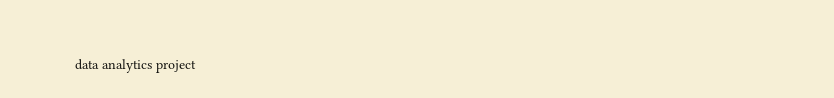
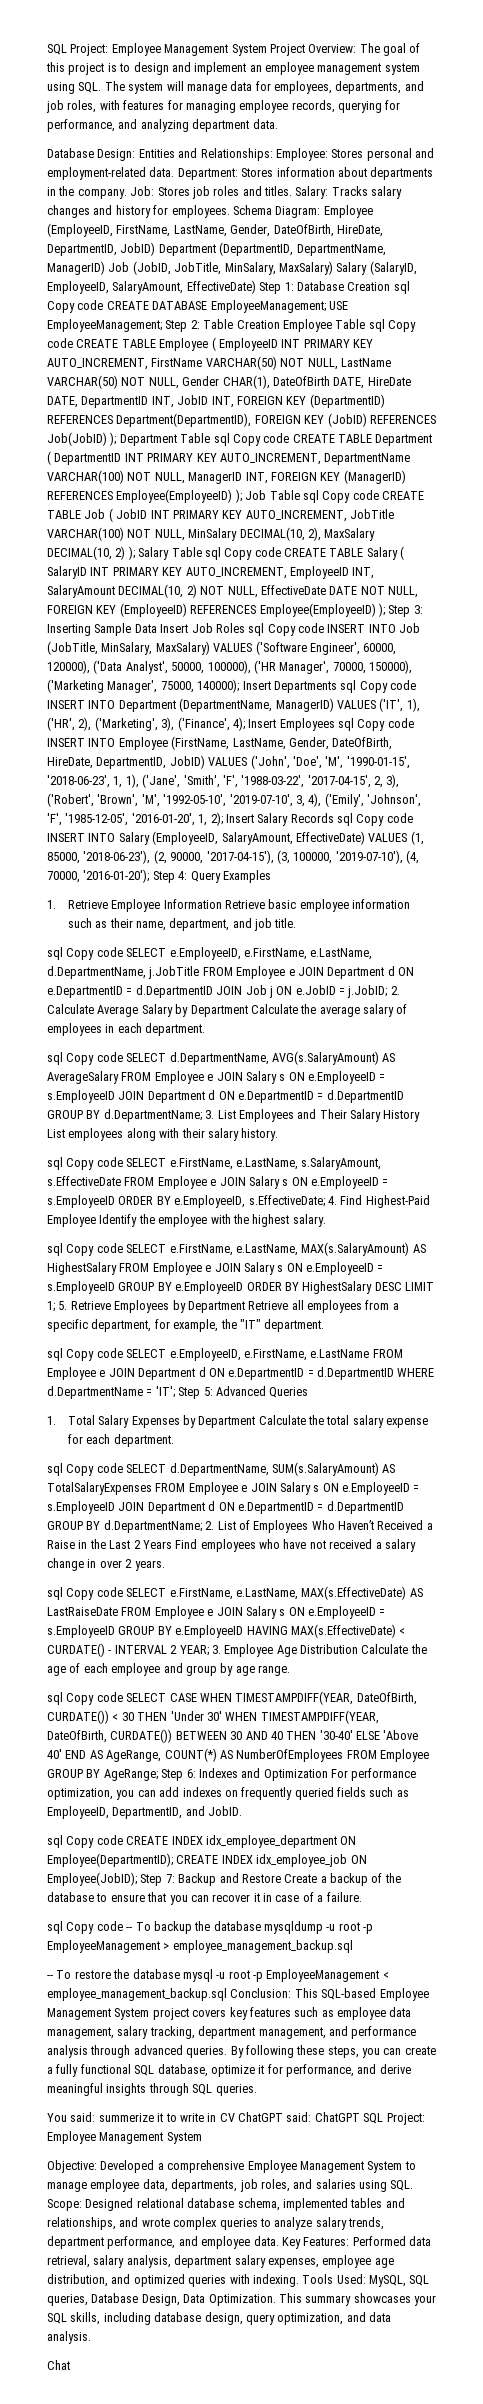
[75,59,196,73] data analytics project -> [47,43,421,56] [46,62,420,75] [47,81,424,94] [46,100,401,113] [47,119,278,132] [47,148,434,161] [47,167,434,180] [47,186,403,199] [47,205,373,218] [47,223,383,237] [47,242,386,256] [47,261,417,275] [47,280,410,294] [47,300,348,313] [47,319,416,332] [47,337,373,351] [47,356,391,370] [47,375,411,389] [47,394,385,408] [47,413,436,427] [47,432,433,446] [47,451,411,465] [47,470,406,484] [47,489,424,503] [47,508,394,522] [47,527,376,541] [47,546,405,560] [47,566,375,579] [47,584,418,598] [47,603,423,617] [47,623,421,636] [47,641,397,655] [47,660,412,674] [47,679,416,693] [47,698,420,712] [47,717,414,731] [47,736,393,750] [47,755,410,769] [47,774,400,788] [47,793,421,807] [47,812,413,826] [47,831,424,845] [47,850,419,864] [47,869,271,883] [47,899,411,912] [67,918,297,931] [47,947,373,960] [47,966,414,979] [47,985,400,998] [47,1004,408,1017] [47,1023,206,1036] [47,1051,396,1065] [47,1071,386,1084] [47,1090,404,1103] [47,1109,421,1122] [47,1128,279,1141] [47,1157,382,1170] [47,1176,389,1189] [47,1195,430,1208] [47,1214,326,1227] [47,1242,426,1256] [47,1262,384,1275] [47,1281,434,1294] [47,1300,399,1313] [47,1319,325,1332] [47,1348,403,1361] [47,1367,435,1380] [47,1386,309,1399] [47,1415,429,1428] [67,1434,174,1447] [47,1462,396,1476] [47,1482,420,1495] [47,1501,404,1514] [47,1520,433,1533] [47,1539,416,1552] [47,1558,165,1571] [47,1586,423,1600] [47,1606,386,1619] [47,1624,406,1638] [47,1643,427,1657] [47,1663,290,1676] [47,1691,417,1705] [47,1710,379,1724] [47,1729,419,1743] [47,1748,429,1762] [47,1768,417,1781] [47,1787,409,1800] [47,1806,243,1819] [47,1835,357,1848] [47,1853,367,1867] [47,1872,401,1886] [47,1892,362,1905] [47,1921,374,1934] [47,1940,353,1953] [47,1969,389,1982] [47,1988,429,2001] [47,2007,412,2020] [47,2026,417,2039] [47,2045,436,2058] [47,2064,411,2077] [47,2083,257,2096] [47,2112,425,2125] [47,2131,202,2144] [47,2160,416,2173] [47,2179,414,2192] [47,2198,405,2211] [47,2217,384,2230] [47,2236,431,2249] [47,2255,394,2268] [47,2274,430,2287] [47,2293,436,2306] [47,2312,391,2325] [47,2331,91,2344] [47,2360,70,2370] SQL Project: Employee Management System Project Overview: The goal of this project is to design and implement an employee management system using SQL. The system will manage data for employees, departments, and job roles, with features for managing employee records, querying for performance, and analyzing department data. // Database Design: Entities and Relationships: Employee: Stores personal and employment-related data. Department: Stores information about departments in the company. Job: Stores job roles and titles. Salary: Tracks salary changes and history for employees. Schema Diagram: Employee (EmployeeID, FirstName, LastName, Gender, DateOfBirth, HireDate, DepartmentID, JobID) Department (DepartmentID, DepartmentName, ManagerID) Job (JobID, JobTitle, MinSalary, MaxSalary) Salary (SalaryID, EmployeeID, SalaryAmount, EffectiveDate) Step 1: Database Creation sql Copy code CREATE DATABASE EmployeeManagement; USE EmployeeManagement; Step 2: Table Creation Employee Table sql Copy code CREATE TABLE Employee ( EmployeeID INT PRIMARY KEY AUTO_INCREMENT, FirstName VARCHAR(50) NOT NULL, LastName VARCHAR(50) NOT NULL, Gender CHAR(1), DateOfBirth DATE, HireDate DATE, DepartmentID INT, JobID INT, FOREIGN KEY (DepartmentID) REFERENCES Department(DepartmentID), FOREIGN KEY (JobID) REFERENCES Job(JobID) ); Department Table sql Copy code CREATE TABLE Department ( DepartmentID INT PRIMARY KEY AUTO_INCREMENT, DepartmentName VARCHAR(100) NOT NULL, ManagerID INT, FOREIGN KEY (ManagerID) REFERENCES Employee(EmployeeID) ); Job Table sql Copy code CREATE TABLE Job ( JobID INT PRIMARY KEY AUTO_INCREMENT, JobTitle VARCHAR(100) NOT NULL, MinSalary DECIMAL(10, 2), MaxSalary DECIMAL(10, 2) ); Salary Table sql Copy code CREATE TABLE Salary ( SalaryID INT PRIMARY KEY AUTO_INCREMENT, EmployeeID INT, SalaryAmount DECIMAL(10, 2) NOT NULL, EffectiveDate DATE NOT NULL, FOREIGN KEY (EmployeeID) REFERENCES Employee(EmployeeID) ); Step 3: Inserting Sample Data Insert Job Roles sql Copy code INSERT INTO Job (JobTitle, MinSalary, MaxSalary) VALUES ('Software Engineer', 60000, 120000), ('Data Analyst', 50000, 100000), ('HR Manager', 70000, 150000), ('Marketing Manager', 75000, 140000); Insert Departments sql Copy code INSERT INTO Department (DepartmentName, ManagerID) VALUES ('IT', 1), ('HR', 2), ('Marketing', 3), ('Finance', 4); Insert Employees sql Copy code INSERT INTO Employee (FirstName, LastName, Gender, DateOfBirth, HireDate, DepartmentID, JobID) VALUES ('John', 'Doe', 'M', '1990-01-15', '2018-06-23', 1, 1), ('Jane', 'Smith', 'F', '1988-03-22', '2017-04-15', 2, 3), ('Robert', 'Brown', 'M', '1992-05-10', '2019-07-10', 3, 4), ('Emily', 'Johnson', 'F', '1985-12-05', '2016-01-20', 1, 2); Insert Salary Records sql Copy code INSERT INTO Salary (EmployeeID, SalaryAmount, EffectiveDate) VALUES (1, 85000, '2018-06-23'), (2, 90000, '2017-04-15'), (3, 100000, '2019-07-10'), (4, 70000, '2016-01-20'); Step 4: Query Examples // 1. Retrieve Employee Information Retrieve basic employee information such as their name, department, and job title. // sql Copy code SELECT e.EmployeeID, e.FirstName, e.LastName, d.DepartmentName, j.JobTitle FROM Employee e JOIN Department d ON e.DepartmentID = d.DepartmentID JOIN Job j ON e.JobID = j.JobID; 2. Calculate Average Salary by Department Calculate the average salary of employees in each department. // sql Copy code SELECT d.DepartmentName, AVG(s.SalaryAmount) AS AverageSalary FROM Employee e JOIN Salary s ON e.EmployeeID = s.EmployeeID JOIN Department d ON e.DepartmentID = d.DepartmentID GROUP BY d.DepartmentName; 3. List Employees and Their Salary History List employees along with their salary history. // sql Copy code SELECT e.FirstName, e.LastName, s.SalaryAmount, s.EffectiveDate FROM Employee e JOIN Salary s ON e.EmployeeID = s.EmployeeID ORDER BY e.EmployeeID, s.EffectiveDate; 4. Find Highest-Paid Employee Identify the employee with the highest salary. // sql Copy code SELECT e.FirstName, e.LastName, MAX(s.SalaryAmount) AS HighestSalary FROM Employee e JOIN Salary s ON e.EmployeeID = s.EmployeeID GROUP BY e.EmployeeID ORDER BY HighestSalary DESC LIMIT 1; 5. Retrieve Employees by Department Retrieve all employees from a specific department, for example, the "IT" department. // sql Copy code SELECT e.EmployeeID, e.FirstName, e.LastName FROM Employee e JOIN Department d ON e.DepartmentID = d.DepartmentID WHERE d.DepartmentName = 'IT'; Step 5: Advanced Queries // 1. Total Salary Expenses by Department Calculate the total salary expense for each department. // sql Copy code SELECT d.DepartmentName, SUM(s.SalaryAmount) AS TotalSalaryExpenses FROM Employee e JOIN Salary s ON e.EmployeeID = s.EmployeeID JOIN Department d ON e.DepartmentID = d.DepartmentID GROUP BY d.DepartmentName; 2. List of Employees Who Haven’t Received a Raise in the Last 2 Years Find employees who have not received a salary change in over 2 years. // sql Copy code SELECT e.FirstName, e.LastName, MAX(s.EffectiveDate) AS LastRaiseDate FROM Employee e JOIN Salary s ON e.EmployeeID = s.EmployeeID GROUP BY e.EmployeeID HAVING MAX(s.EffectiveDate) < CURDATE() - INTERVAL 2 YEAR; 3. Employee Age Distribution Calculate the age of each employee and group by age range. // sql Copy code SELECT CASE WHEN TIMESTAMPDIFF(YEAR, DateOfBirth, CURDATE()) < 30 THEN 'Under 30' WHEN TIMESTAMPDIFF(YEAR, DateOfBirth, CURDATE()) BETWEEN 30 AND 40 THEN '30-40' ELSE 'Above 40' END AS AgeRange, COUNT(*) AS NumberOfEmployees FROM Employee GROUP BY AgeRange; Step 6: Indexes and Optimization For performance optimization, you can add indexes on frequently queried fields such as EmployeeID, DepartmentID, and JobID. // sql Copy code CREATE INDEX idx_employee_department ON Employee(DepartmentID); CREATE INDEX idx_employee_job ON Employee(JobID); Step 7: Backup and Restore Create a backup of the database to ensure that you can recover it in case of a failure. // sql Copy code -- To backup the database mysqldump -u root -p EmployeeManagement > employee_management_backup.sql // -- To restore the database mysql -u root -p EmployeeManagement < employee_management_backup.sql Conclusion: This SQL-based Employee Management System project covers key features such as employee data management, salary tracking, department management, and performance analysis through advanced queries. By following these steps, you can create a fully functional SQL database, optimize it for performance, and derive meaningful insights through SQL queries. // You said: summerize it to write in CV ChatGPT said: ChatGPT SQL Project: Employee Management System // Objective: Developed a comprehensive Employee Management System to manage employee data, departments, job roles, and salaries using SQL. Scope: Designed relational database schema, implemented tables and relationships, and wrote complex queries to analyze salary trends, department performance, and employee data. Key Features: Performed data retrieval, salary analysis, department salary expenses, employee age distribution, and optimized queries with indexing. Tools Used: MySQL, SQL queries, Database Design, Data Optimization. This summary showcases your SQL skills, including database design, query optimization, and data analysis. // Chat

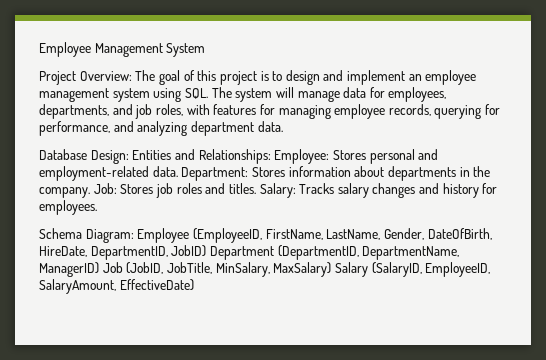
[47,43,267,56] SQL Project: Employee Management System -> [39,42,206,57] Employee Management System //
(230, 211) none -> (97, 207) //
[259,281,410,294] [47,300,348,313] [47,319,416,332] [47,337,373,351] [47,356,391,370] [47,375,411,389] [47,394,385,408] [47,413,436,427] [47,432,433,446] [47,451,411,465] [47,470,406,484] [47,489,424,503] [47,508,394,522] [47,527,376,541] [47,546,405,560] [47,566,375,579] [47,584,418,598] [47,603,423,617] [47,623,421,636] [47,641,397,655] [47,660,412,674] [47,679,416,693] [47,698,420,712] [47,717,414,731] [47,736,393,750] [47,755,410,769] [47,774,400,788] [47,793,421,807] [47,812,413,826] [47,831,424,845] [47,850,419,864] [47,869,271,883] [47,899,411,912] [67,918,297,931] [47,947,373,960] [47,966,414,979] [47,985,400,998] [47,1004,408,1017] [47,1023,206,1036] [47,1051,396,1065] [47,1071,386,1084] [47,1090,404,1103] [47,1109,421,1122] [47,1128,279,1141] [47,1157,382,1170] [47,1176,389,1189] [47,1195,430,1208] [47,1214,326,1227] [47,1242,426,1256] [47,1262,384,1275] [47,1281,434,1294] [47,1300,399,1313] [47,1319,325,1332] [47,1348,403,1361] [47,1367,435,1380] [47,1386,309,1399] [47,1415,429,1428] [67,1434,174,1447] [47,1462,396,1476] [47,1482,420,1495] [47,1501,404,1514] [47,1520,433,1533] [47,1539,416,1552] [47,1558,165,1571] [47,1586,423,1600] [47,1606,386,1619] [47,1624,406,1638] [47,1643,427,1657] [47,1663,290,1676] [47,1691,417,1705] [47,1710,379,1724] [47,1729,419,1743] [47,1748,429,1762] [47,1768,417,1781] [47,1787,409,1800] [47,1806,243,1819] [47,1835,357,1848] [47,1853,367,1867] [47,1872,401,1886] [47,1892,362,1905] [47,1921,374,1934] [47,1940,353,1953] [47,1969,389,1982] [47,1988,429,2001] [47,2007,412,2020] [47,2026,417,2039] [47,2045,436,2058] [47,2064,411,2077] [47,2083,257,2096] [47,2112,425,2125] [47,2131,202,2144] [47,2160,416,2173] [47,2179,414,2192] [47,2198,405,2211] [47,2217,384,2230] [47,2236,431,2249] [47,2255,394,2268] [47,2274,430,2287] [47,2293,436,2306] [47,2312,391,2325] [47,2331,91,2344] [47,2360,70,2370] Step 1: Database Creation sql Copy code CREATE DATABASE EmployeeManagement; USE EmployeeManagement; Step 2: Table Creation Employee Table sql Copy code CREATE TABLE Employee ( EmployeeID INT PRIMARY KEY AUTO_INCREMENT, FirstName VARCHAR(50) NOT NULL, LastName VARCHAR(50) NOT NULL, Gender CHAR(1), DateOfBirth DATE, HireDate DATE, DepartmentID INT, JobID INT, FOREIGN KEY (DepartmentID) REFERENCES Department(DepartmentID), FOREIGN KEY (JobID) REFERENCES Job(JobID) ); Department Table sql Copy code CREATE TABLE Department ( DepartmentID INT PRIMARY KEY AUTO_INCREMENT, DepartmentName VARCHAR(100) NOT NULL, ManagerID INT, FOREIGN KEY (ManagerID) REFERENCES Employee(EmployeeID) ); Job Table sql Copy code CREATE TABLE Job ( JobID INT PRIMARY KEY AUTO_INCREMENT, JobTitle VARCHAR(100) NOT NULL, MinSalary DECIMAL(10, 2), MaxSalary DECIMAL(10, 2) ); Salary Table sql Copy code CREATE TABLE Salary ( SalaryID INT PRIMARY KEY AUTO_INCREMENT, EmployeeID INT, SalaryAmount DECIMAL(10, 2) NOT NULL, EffectiveDate DATE NOT NULL, FOREIGN KEY (EmployeeID) REFERENCES Employee(EmployeeID) ); Step 3: Inserting Sample Data Insert Job Roles sql Copy code INSERT INTO Job (JobTitle, MinSalary, MaxSalary) VALUES ('Software Engineer', 60000, 120000), ('Data Analyst', 50000, 100000), ('HR Manager', 70000, 150000), ('Marketing Manager', 75000, 140000); Insert Departments sql Copy code INSERT INTO Department (DepartmentName, ManagerID) VALUES ('IT', 1), ('HR', 2), ('Marketing', 3), ('Finance', 4); Insert Employees sql Copy code INSERT INTO Employee (FirstName, LastName, Gender, DateOfBirth, HireDate, DepartmentID, JobID) VALUES ('John', 'Doe', 'M', '1990-01-15', '2018-06-23', 1, 1), ('Jane', 'Smith', 'F', '1988-03-22', '2017-04-15', 2, 3), ('Robert', 'Brown', 'M', '1992-05-10', '2019-07-10', 3, 4), ('Emily', 'Johnson', 'F', '1985-12-05', '2016-01-20', 1, 2); Insert Salary Records sql Copy code INSERT INTO Salary (EmployeeID, SalaryAmount, EffectiveDate) VALUES (1, 85000, '2018-06-23'), (2, 90000, '2017-04-15'), (3, 100000, '2019-07-10'), (4, 70000, '2016-01-20'); Step 4: Query Examples // 1. Retrieve Employee Information Retrieve basic employee information such as their name, department, and job title. // sql Copy code SELECT e.EmployeeID, e.FirstName, e.LastName, d.DepartmentName, j.JobTitle FROM Employee e JOIN Department d ON e.DepartmentID = d.DepartmentID JOIN Job j ON e.JobID = j.JobID; 2. Calculate Average Salary by Department Calculate the average salary of employees in each department. // sql Copy code SELECT d.DepartmentName, AVG(s.SalaryAmount) AS AverageSalary FROM Employee e JOIN Salary s ON e.EmployeeID = s.EmployeeID JOIN Department d ON e.DepartmentID = d.DepartmentID GROUP BY d.DepartmentName; 3. List Employees and Their Salary History List employees along with their salary history. // sql Copy code SELECT e.FirstName, e.LastName, s.SalaryAmount, s.EffectiveDate FROM Employee e JOIN Salary s ON e.EmployeeID = s.EmployeeID ORDER BY e.EmployeeID, s.EffectiveDate; 4. Find Highest-Paid Employee Identify the employee with the highest salary. // sql Copy code SELECT e.FirstName, e.LastName, MAX(s.SalaryAmount) AS HighestSalary FROM Employee e JOIN Salary s ON e.EmployeeID = s.EmployeeID GROUP BY e.EmployeeID ORDER BY HighestSalary DESC LIMIT 1; 5. Retrieve Employees by Department Retrieve all employees from a specific department, for example, the "IT" department. // sql Copy code SELECT e.EmployeeID, e.FirstName, e.LastName FROM Employee e JOIN Department d ON e.DepartmentID = d.DepartmentID WHERE d.DepartmentName = 'IT'; Step 5: Advanced Queries // 1. Total Salary Expenses by Department Calculate the total salary expense for each department. // sql Copy code SELECT d.DepartmentName, SUM(s.SalaryAmount) AS TotalSalaryExpenses FROM Employee e JOIN Salary s ON e.EmployeeID = s.EmployeeID JOIN Department d ON e.DepartmentID = d.DepartmentID GROUP BY d.DepartmentName; 2. List of Employees Who Haven’t Received a Raise in the Last 2 Years Find employees who have not received a salary change in over 2 years. // sql Copy code SELECT e.FirstName, e.LastName, MAX(s.EffectiveDate) AS LastRaiseDate FROM Employee e JOIN Salary s ON e.EmployeeID = s.EmployeeID GROUP BY e.EmployeeID HAVING MAX(s.EffectiveDate) < CURDATE() - INTERVAL 2 YEAR; 3. Employee Age Distribution Calculate the age of each employee and group by age range. // sql Copy code SELECT CASE WHEN TIMESTAMPDIFF(YEAR, DateOfBirth, CURDATE()) < 30 THEN 'Under 30' WHEN TIMESTAMPDIFF(YEAR, DateOfBirth, CURDATE()) BETWEEN 30 AND 40 THEN '30-40' ELSE 'Above 40' END AS AgeRange, COUNT(*) AS NumberOfEmployees FROM Employee GROUP BY AgeRange; Step 6: Indexes and Optimization For performance optimization, you can add indexes on frequently queried fields such as EmployeeID, DepartmentID, and JobID. // sql Copy code CREATE INDEX idx_employee_department ON Employee(DepartmentID); CREATE INDEX idx_employee_job ON Employee(JobID); Step 7: Backup and Restore Create a backup of the database to ensure that you can recover it in case of a failure. // sql Copy code -- To backup the database mysqldump -u root -p EmployeeManagement > employee_management_backup.sql // -- To restore the database mysql -u root -p EmployeeManagement < employee_management_backup.sql Conclusion: This SQL-based Employee Management System project covers key features such as employee data management, salary tracking, department management, and performance analysis through advanced queries. By following these steps, you can create a fully functional SQL database, optimize it for performance, and derive meaningful insights through SQL queries. // You said: summerize it to write in CV ChatGPT said: ChatGPT SQL Project: Employee Management System // Objective: Developed a comprehensive Employee Management System to manage employee data, departments, job roles, and salaries using SQL. Scope: Designed relational database schema, implemented tables and relationships, and wrote complex queries to analyze salary trends, department performance, and employee data. Key Features: Performed data retrieval, salary analysis, department salary expenses, employee age distribution, and optimized queries with indexing. Tools Used: MySQL, SQL queries, Database Design, Data Optimization. This summary showcases your SQL skills, including database design, query optimization, and data analysis. // Chat -> (194, 285) none

